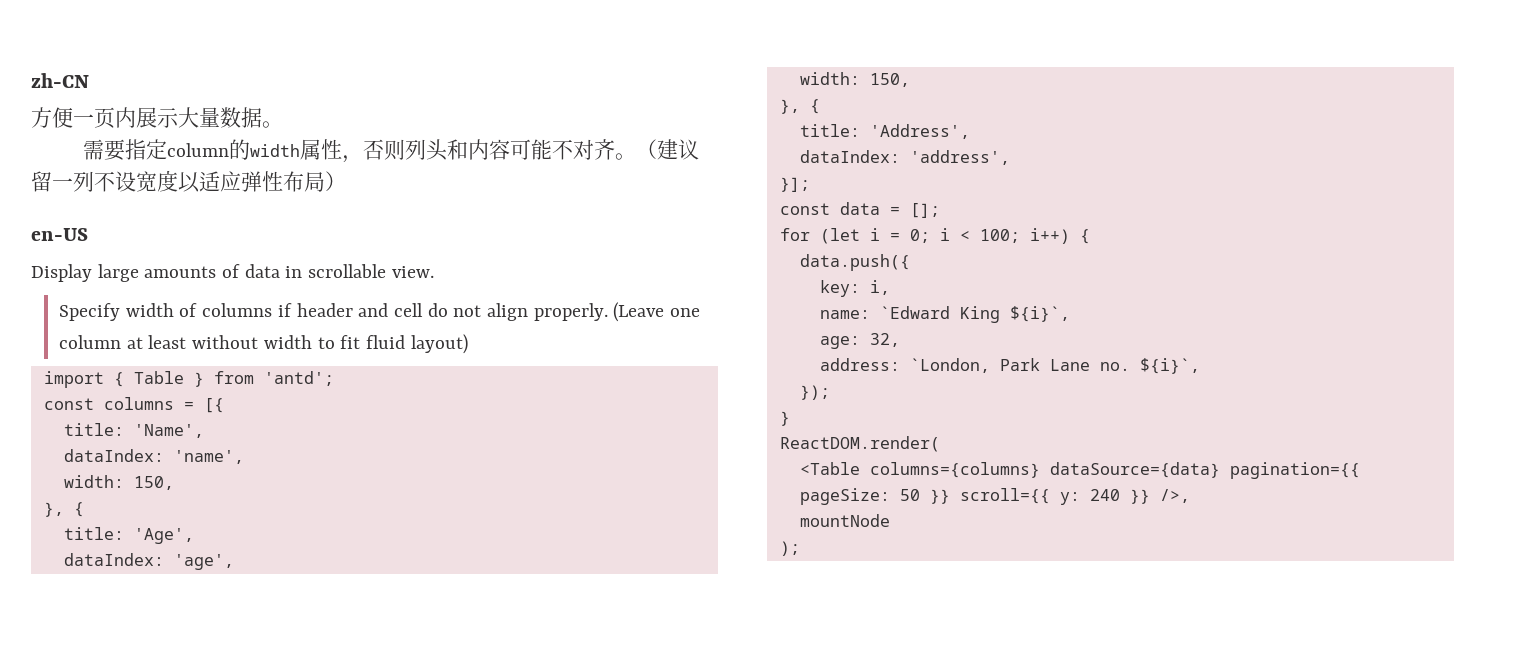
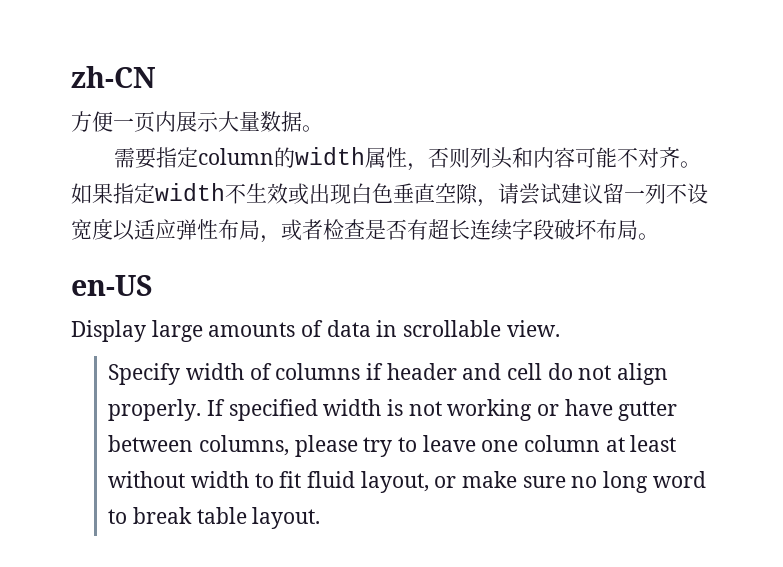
[635,139,657,159] （ -> [71,183,561,207] 如果指定width不生效或出现白色垂直空隙，请尝试
[325,171,346,191] ） -> [260,219,659,243] ，或者检查是否有超长连续字段破坏布局。
[613,302,665,322] (Leave -> [207,399,678,421] [108,435,476,457] If specified width is not working or have gutter between columns, please try to leave
[410,334,468,354] [43,371,334,388] [43,397,224,413] [63,423,204,438] [63,449,244,464] [63,475,174,490] [43,502,84,517] [63,527,194,544] [63,553,234,570] [799,72,910,87] [779,99,820,114] [799,124,970,139] [799,150,1010,165] [779,177,810,192] [779,202,940,218] [779,228,1090,244] [799,254,910,271] [819,280,890,297] [819,306,1070,323] [819,333,900,349] [819,358,1200,374] [799,385,830,400] [779,411,790,426] [779,436,940,452] [799,462,1360,479] [799,488,1190,505] [799,514,890,527] [779,541,800,556] layout) // import { Table } from 'antd'; // const columns = [{ // title: 'Name', // dataIndex: 'name', // width: 150, // }, { // title: 'Age', // dataIndex: 'age', // width: 150, // }, { // title: 'Address', // dataIndex: 'address', // }]; // const data = []; // for (let i = 0; i < 100; i++) { // data.push({ // key: i, // name: `Edward King ${i}`, // age: 32, // address: `London, Park Lane no. ${i}`, // }); // } // ReactDOM.render( // <Table columns={columns} dataSource={data} pagination={{ pageSize: 50 }} scroll={{ y: 240 }} />, // mountNode // ); -> [360,471,706,493] [108,507,321,529] layout, or make sure no long word to break table layout.

